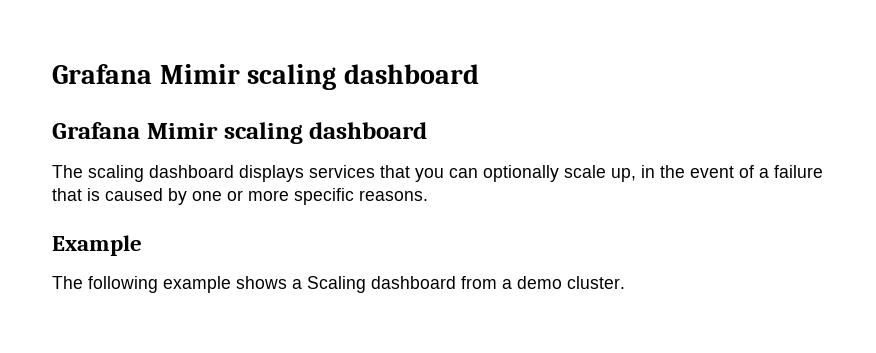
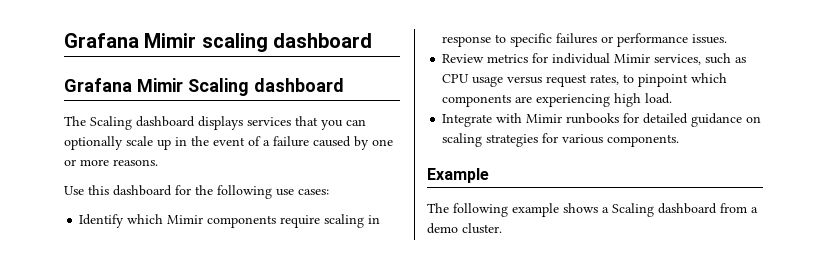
[223,122,303,144] scaling -> [187,78,249,96] Scaling
[88,165,144,182] scaling -> [90,116,132,130] Scaling
[611,168,636,182] up, -> [157,139,171,150] up
[52,188,100,201] that is -> (309, 141) none
[294,188,428,205] specific reasons. -> [113,159,158,166] [64,185,329,199] [79,214,381,228] [442,33,728,47] [442,53,747,65] [442,73,728,87] [442,93,673,107] [442,113,762,127] [442,133,680,147] reasons. // Use this dashboard for the following use cases: // Identify which Mimir components require scaling in response to specific failures or performance issues. // Review metrics for individual Mimir services, such as CPU usage versus request rates, to pinpoint which components are experiencing high load. // Integrate with Mimir runbooks for detailed guidance on scaling strategies for various components.

